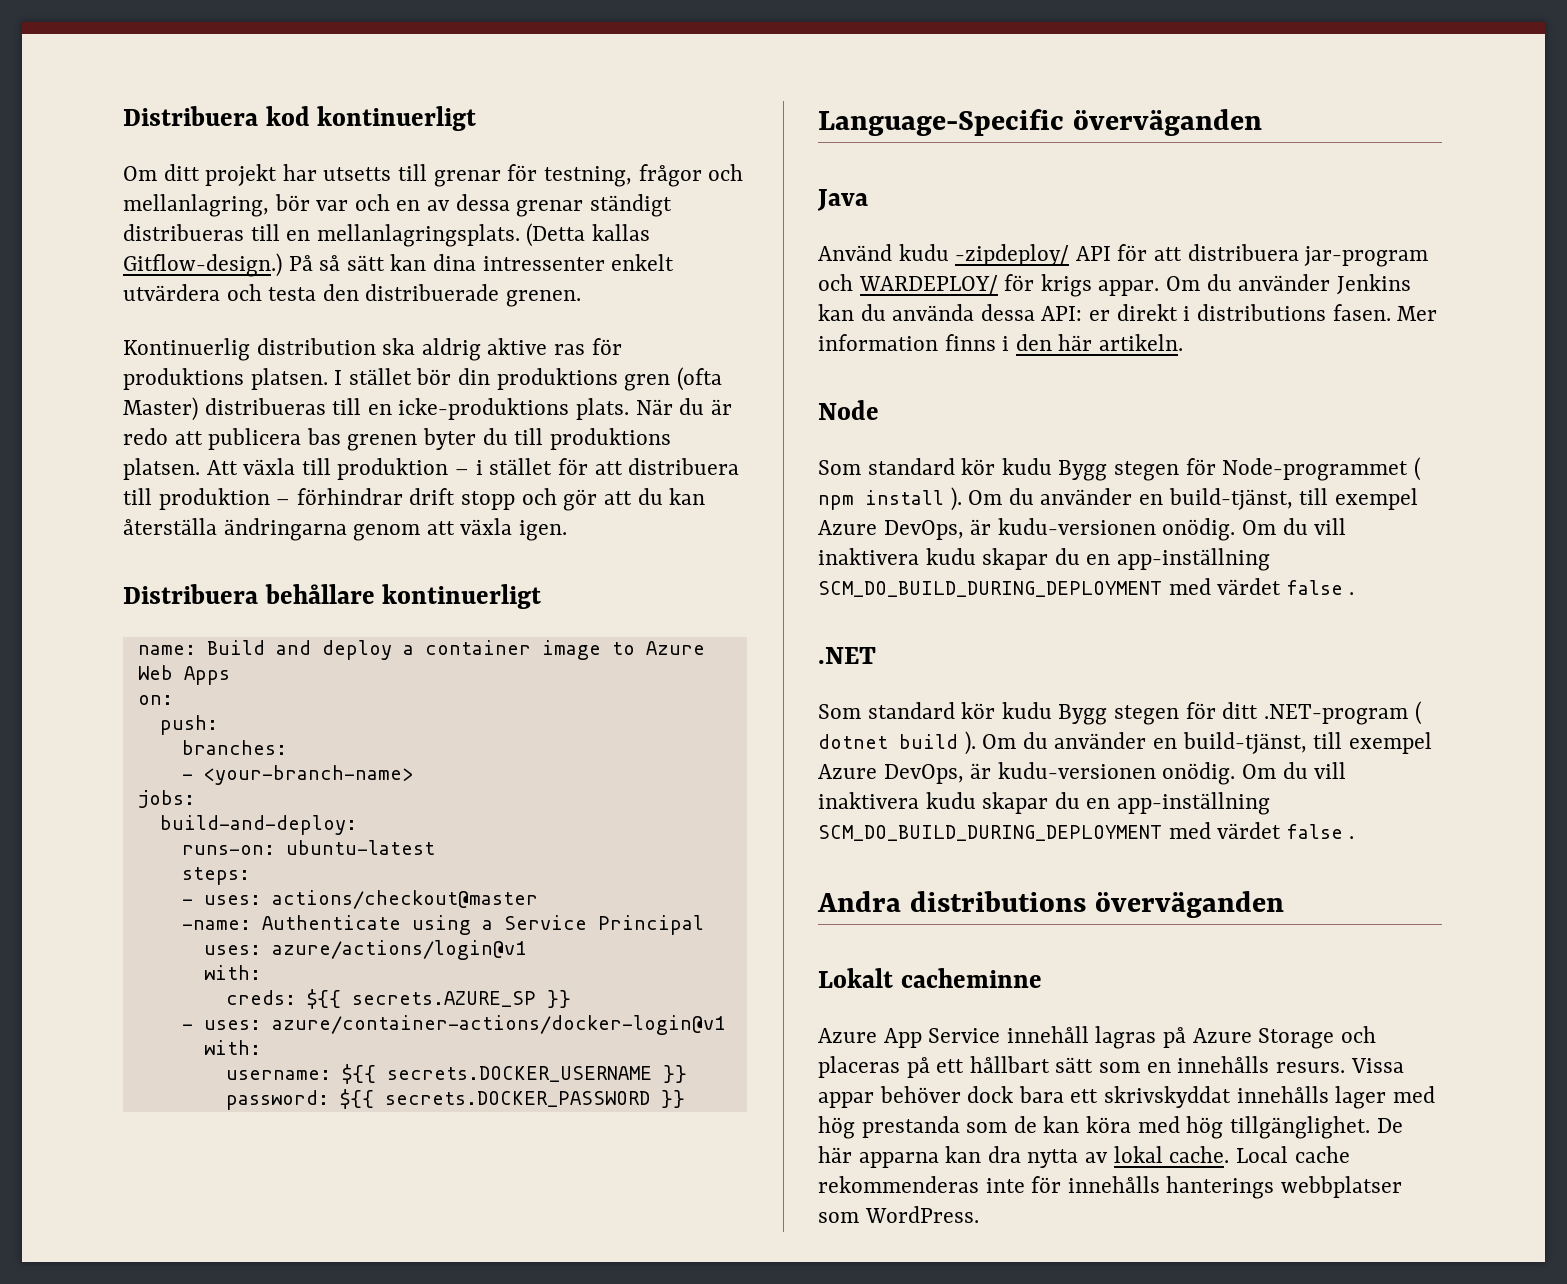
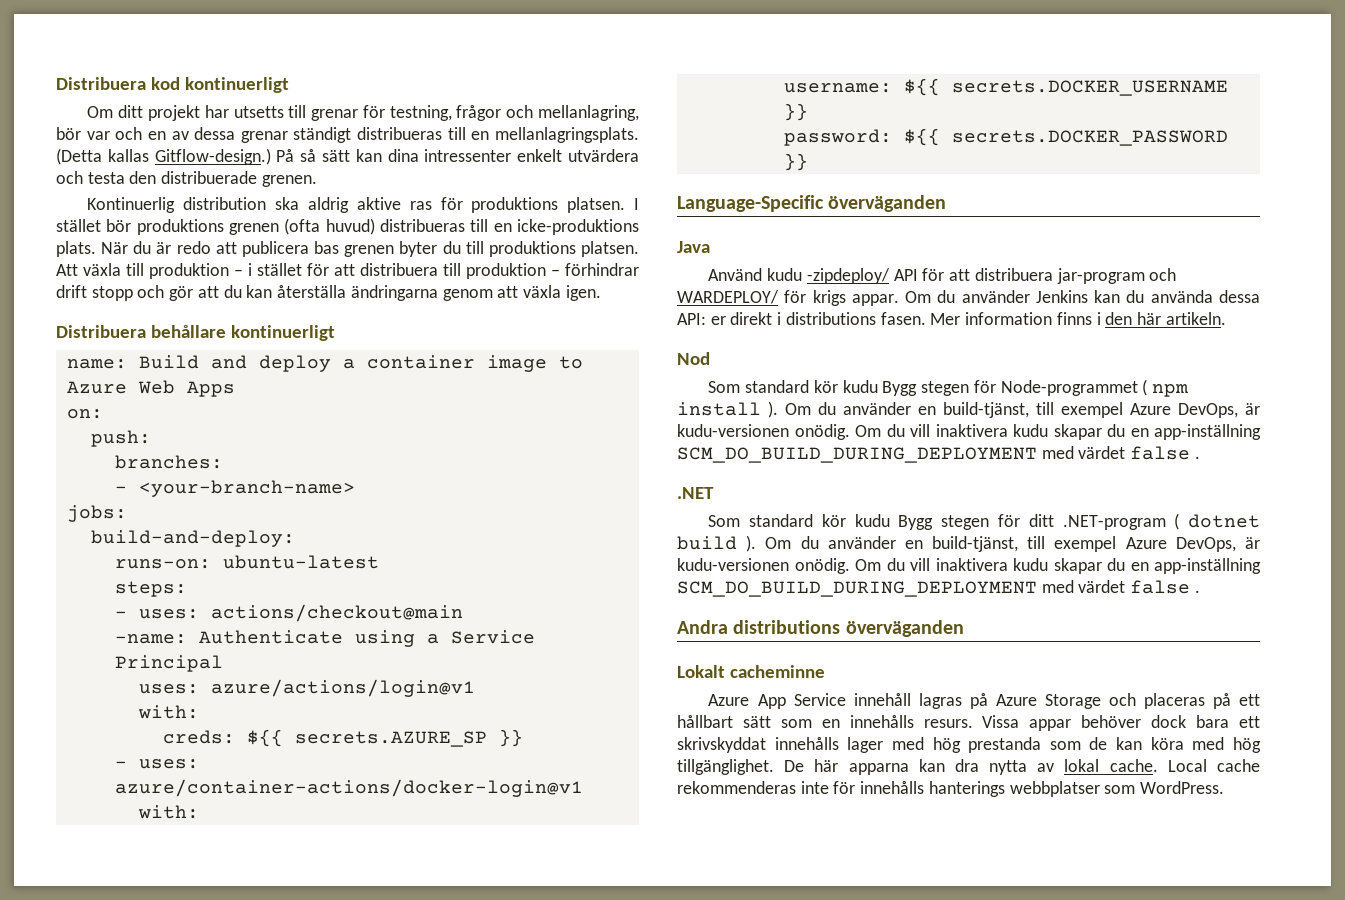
[458,367,722,391] [123,397,198,421] din produktions gren (ofta Master) -> [136,218,375,235] produktions grenen (ofta huvud)
[271,890,538,909] actions/checkout@master -> [210,604,463,622] actions/checkout@main
[818,400,879,420] Node -> [677,352,710,365] Nod

